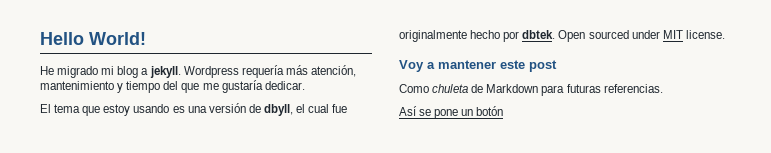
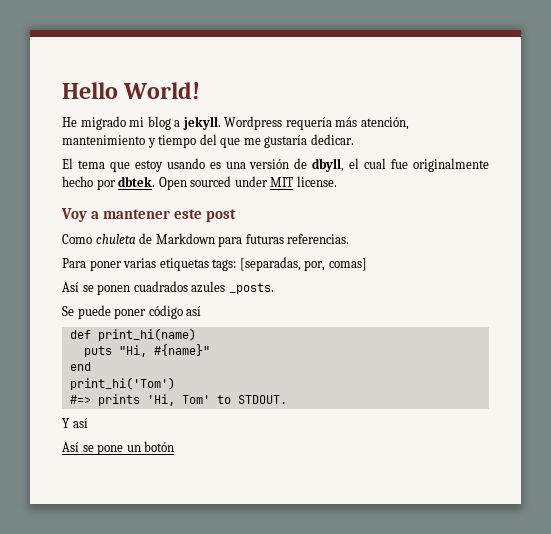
(663, 88) none -> [62,257,367,271] [62,281,274,295] [62,305,202,319] [69,328,196,341] [83,344,210,357] [69,362,91,371] [69,377,175,390] [69,394,287,406] [62,418,88,428] // Para poner varias etiquetas tags: [separadas, por, comas] // Así se ponen cuadrados azules _posts. // Se puede poner código así // def print_hi(name) // puts "Hi, #{name}" // end // print_hi('Tom') // #=> prints 'Hi, Tom' to STDOUT. // Y así

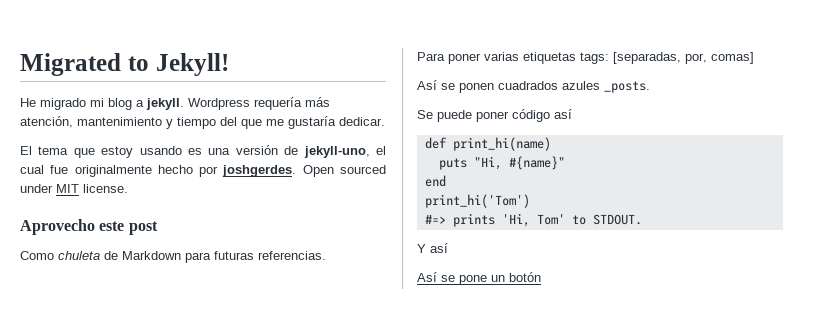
[62,82,201,99] Hello World! -> [20,53,229,76] Migrated to Jekyll!
[312,158,345,172] dbyll, -> [303,146,370,158] jekyll-uno,
[118,176,156,187] dbtek. -> [222,165,297,177] joshgerdes.
[61,208,171,222] Voy a mantener -> [20,219,95,235] Aprovecho

